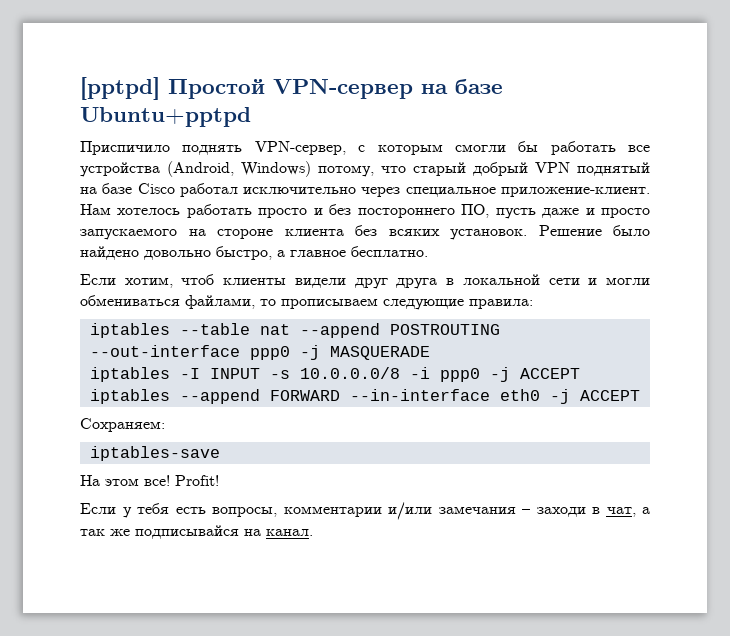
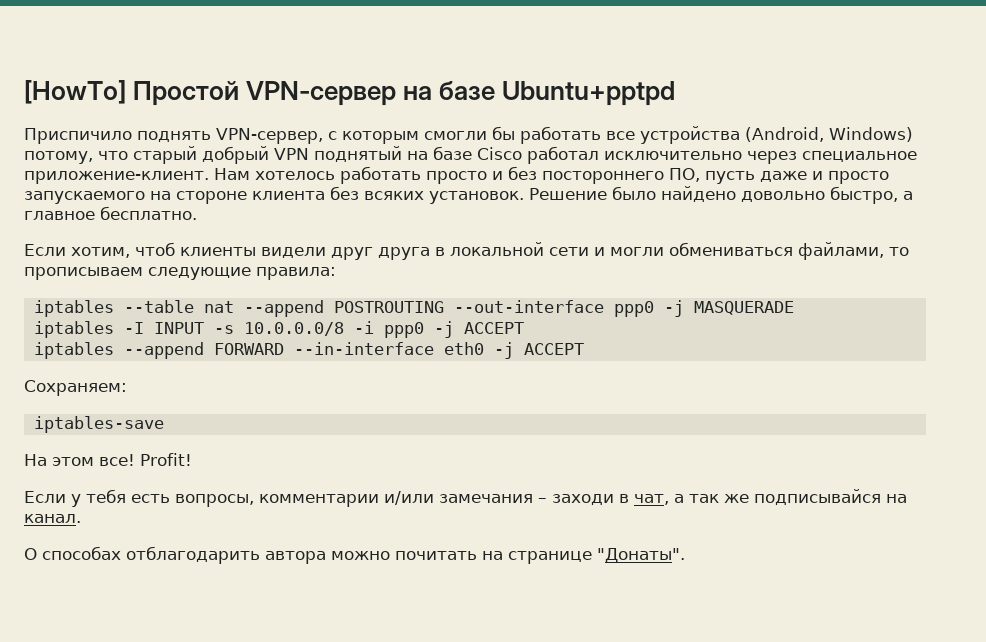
[80,77,160,100] [pptpd] -> [24,80,126,104] [HowTo]
(313, 532) none -> [24,546,685,564] // О способах отблагодарить автора можно почитать на странице "Донаты".

